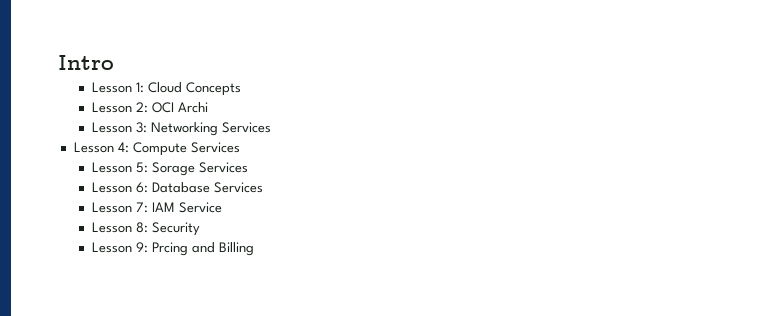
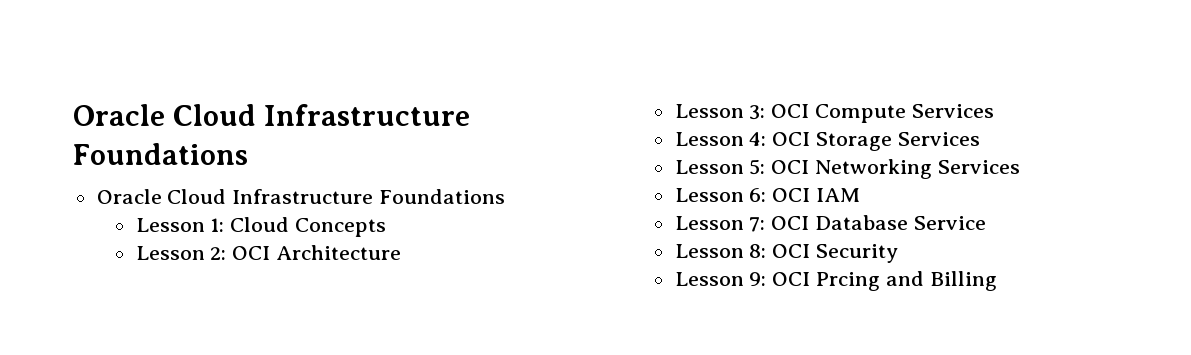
[58,55,114,70] Intro -> [73,104,471,126] [73,143,248,165] [96,189,506,204] Oracle Cloud Infrastructure Foundations // Oracle Cloud Infrastructure Foundations
[178,102,209,113] Archi -> [275,245,401,260] Architecture
[151,122,272,136] [73,142,240,156] [92,162,196,176] Networking Services // Lesson 4: Compute Services // Lesson 5: Sorage -> [771,104,994,123] [674,132,980,151] [674,159,932,179] OCI Compute Services // Lesson 4: OCI Storage Services // Lesson 5: OCI Networking
[152,182,264,193] Database Services -> [772,188,860,202] OCI IAM
[152,202,176,212] IAM -> [771,215,908,230] OCI Database
(149, 227) none -> [772,244,811,258] OCI
(149, 247) none -> [772,272,811,286] OCI

